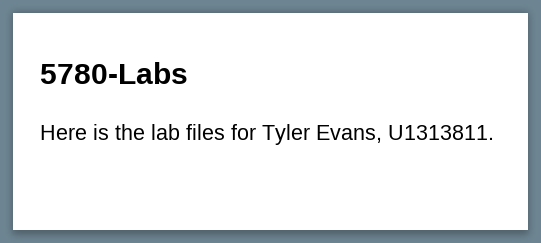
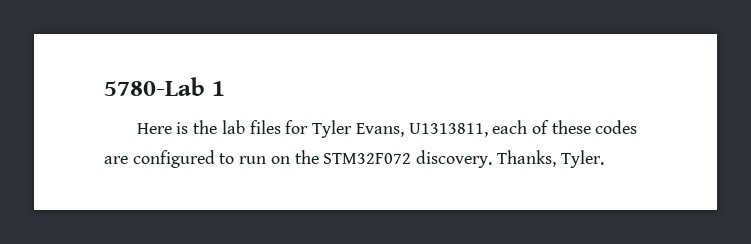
[40,62,188,84] 5780-Labs -> [104,77,225,96] 5780-Lab 1
[388,125,494,140] U1313811. -> [408,120,638,137] [104,150,604,168] U1313811, each of these codes are configured to run on the STM32F072 discovery. Thanks, Tyler.

